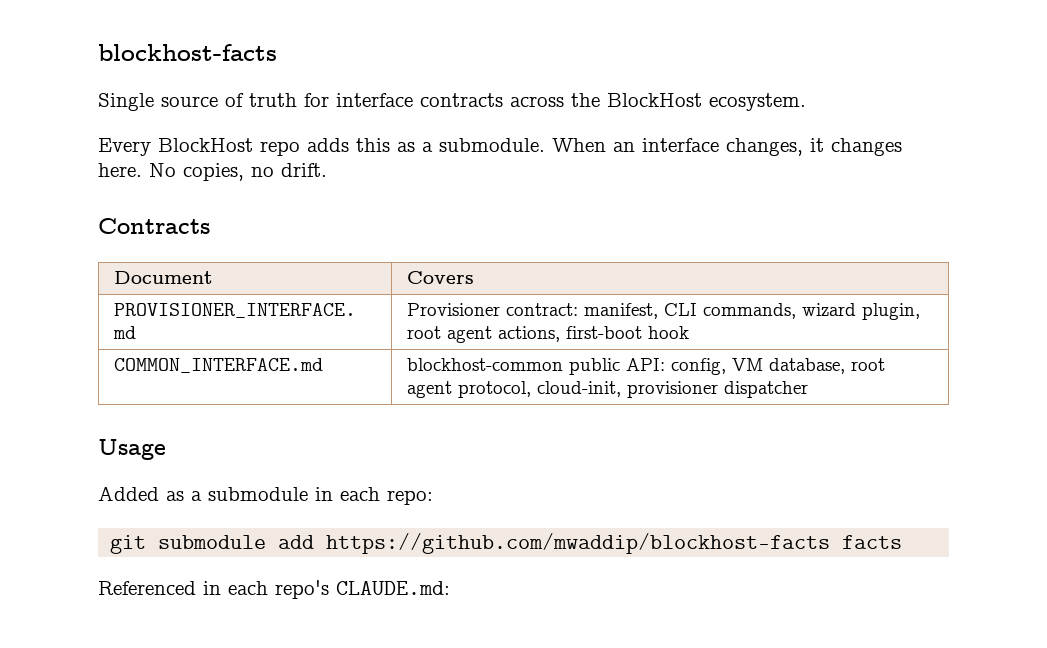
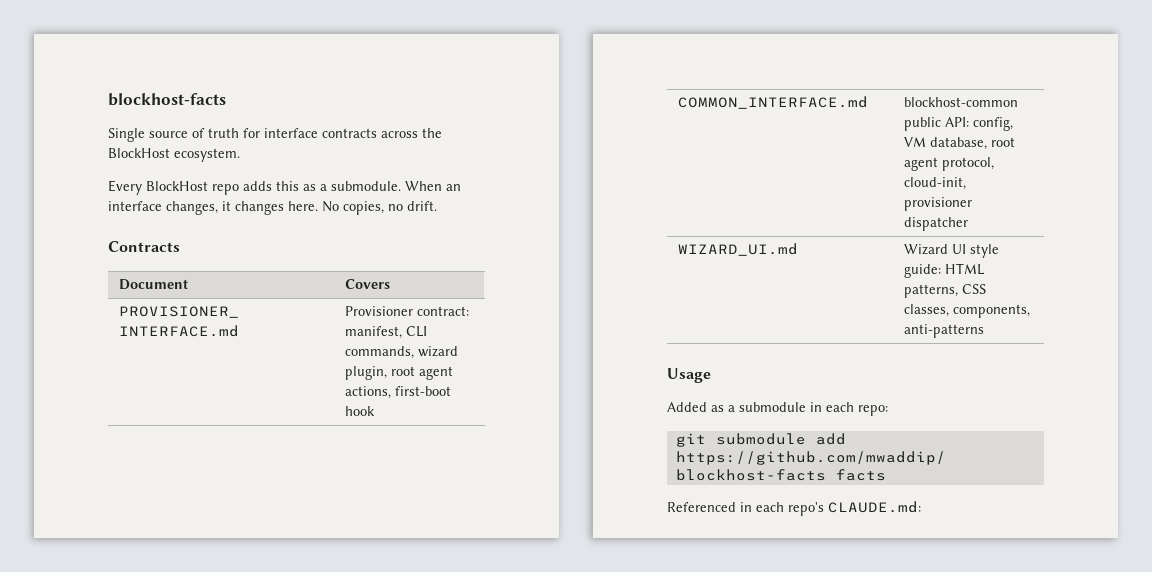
(808, 389) none -> [678,243,799,256] [904,244,1000,258] [904,263,985,278] [904,284,987,298] [904,304,1031,318] [904,324,985,338] // WIZARD_UI.md | Wizard UI style guide: HTML patterns, CSS classes, components, anti-patterns

